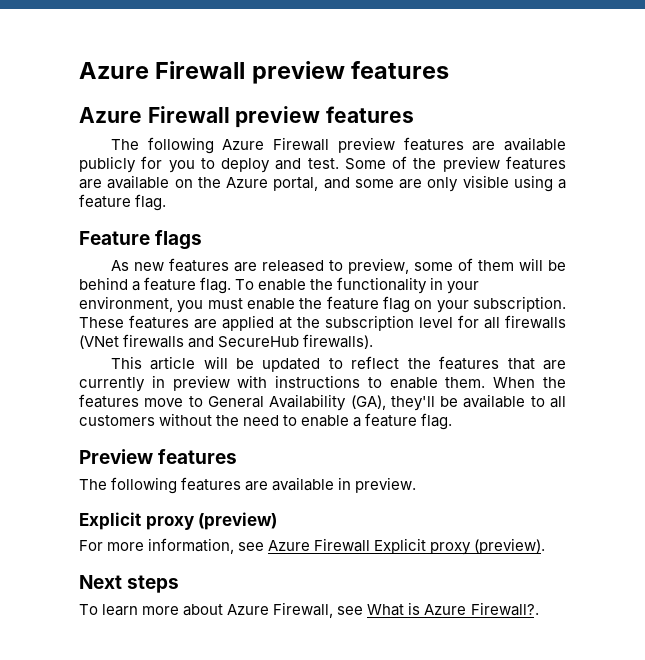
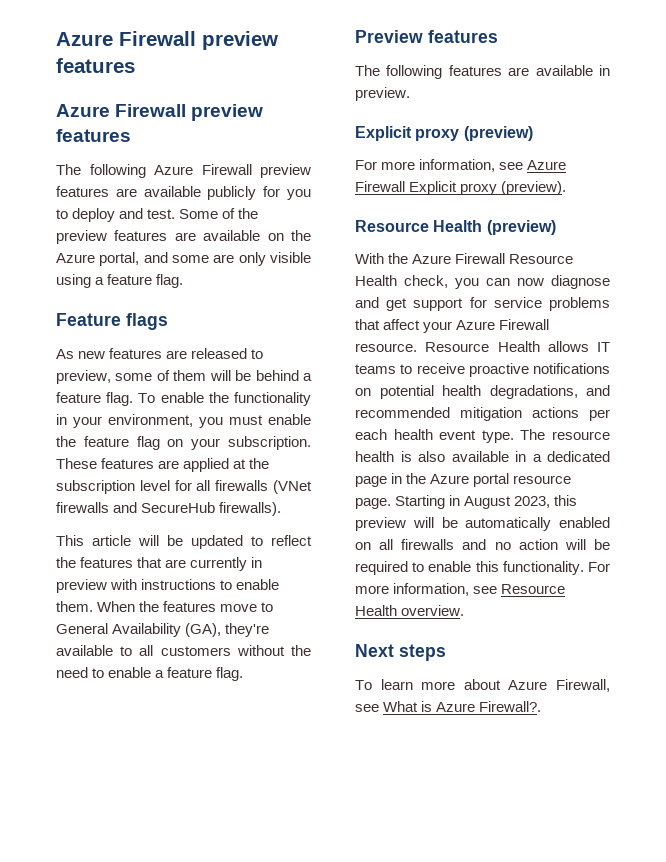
[390,396,459,411] they'll be -> [225,623,270,637] they're
(546, 546) none -> [355,220,556,235] [355,253,574,264] [355,275,610,289] [355,297,610,311] [355,319,550,333] [355,341,610,352] [355,363,610,377] [355,385,610,399] [355,407,610,421] [355,429,610,443] [355,451,610,462] [355,473,572,487] [355,495,578,509] [355,517,610,531] [355,539,610,550] [355,561,610,575] [355,583,566,596] [355,605,465,616] // Resource Health (preview) // With the Azure Firewall Resource Health check, you can now diagnose and get support for service problems that affect your Azure Firewall resource. Resource Health allows IT teams to receive proactive notifications on potential health degradations, and recommended mitigation actions per each health event type. The resource health is also available in a dedicated page in the Azure portal resource page. Starting in August 2023, this preview will be automatically enabled on all firewalls and no action will be required to enable this functionality. For more information, see Resource Health overview.

